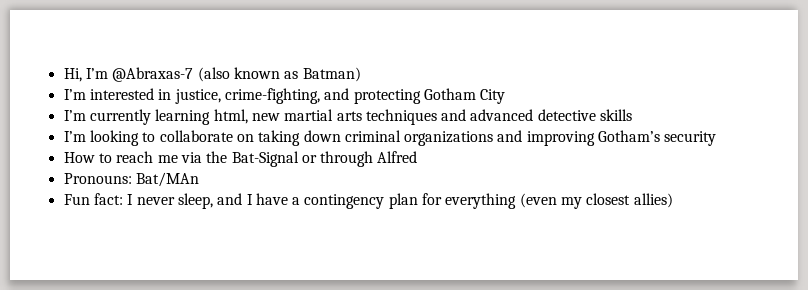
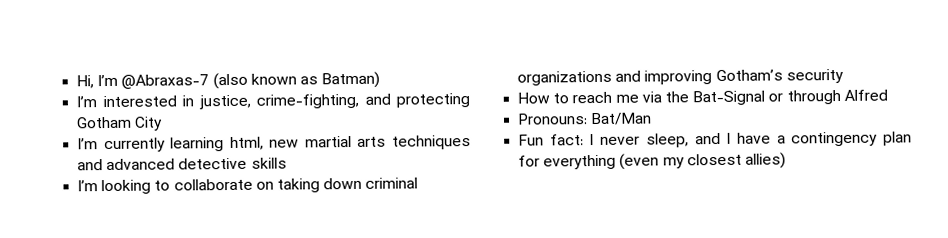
[135,172,199,187] Bat/MAn -> [590,112,653,126] Bat/Man

